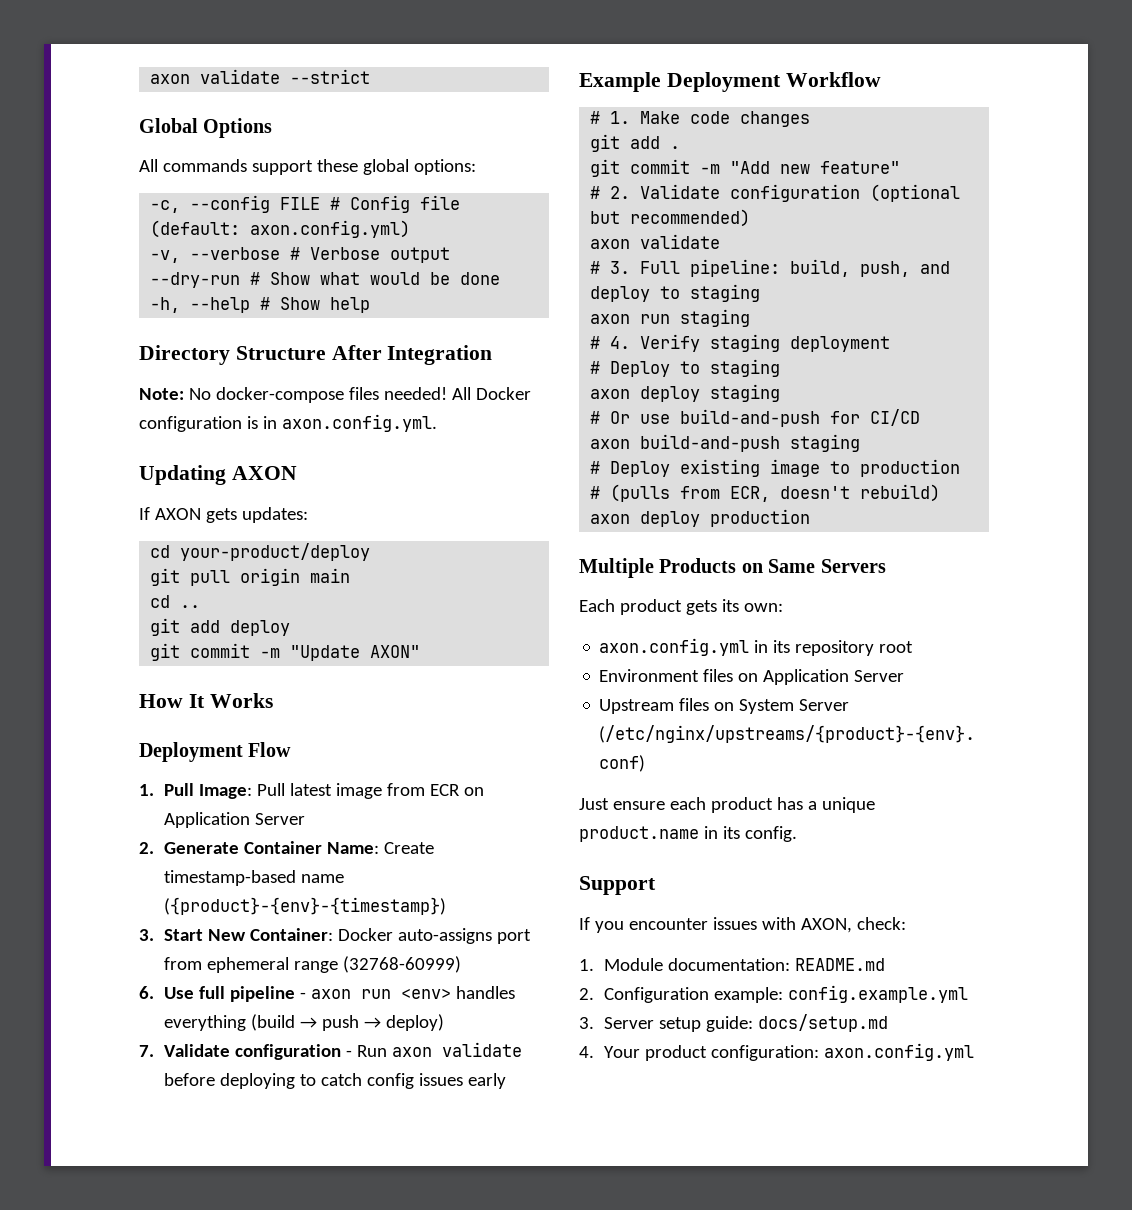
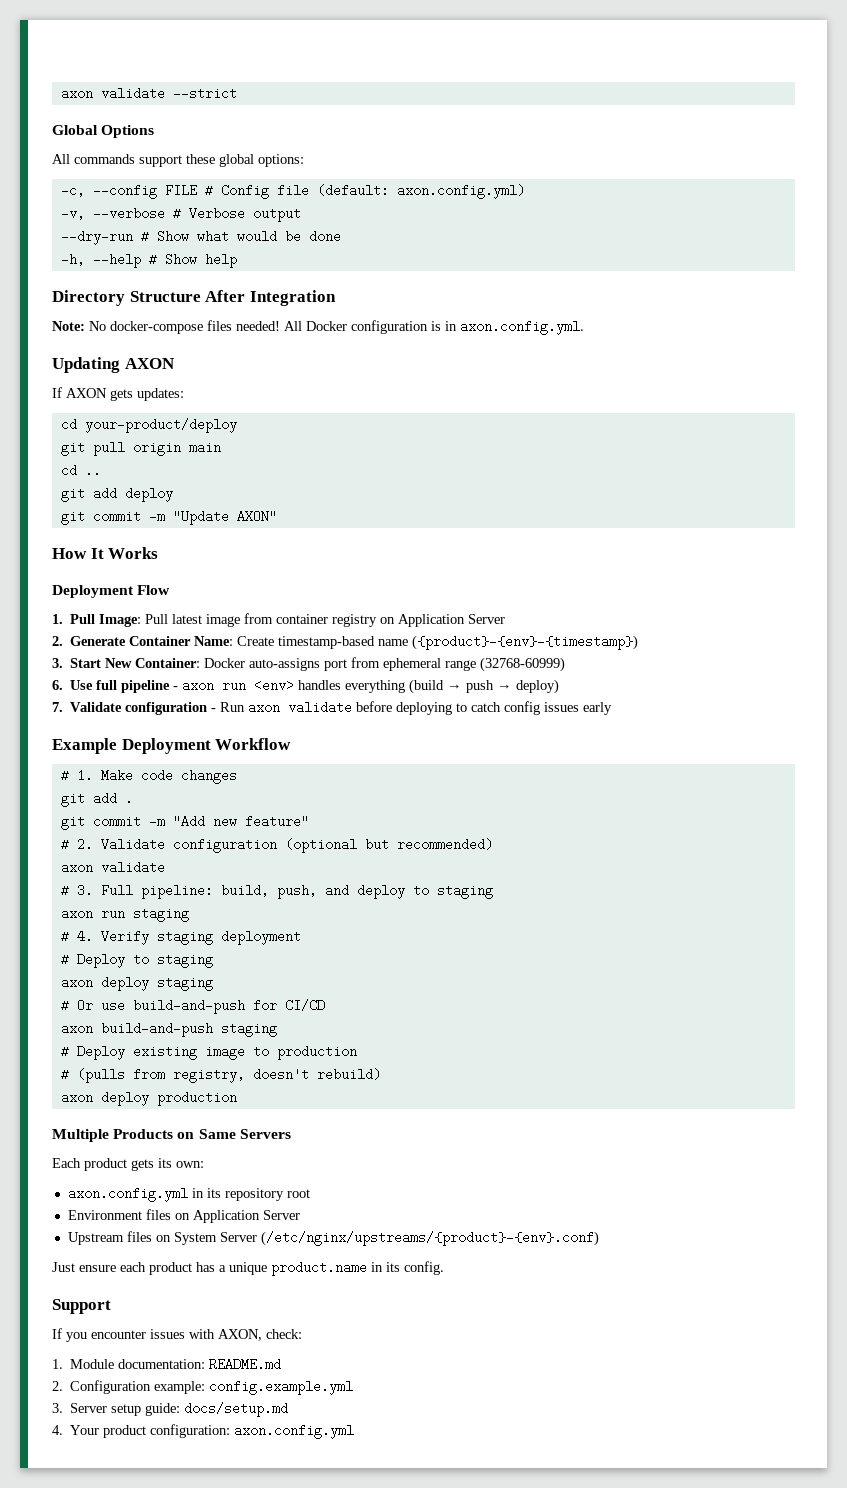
[429,784,460,796] ECR -> [276,614,378,627] container registry
[730,486,771,502] ECR, -> [172,1068,245,1083] registry,

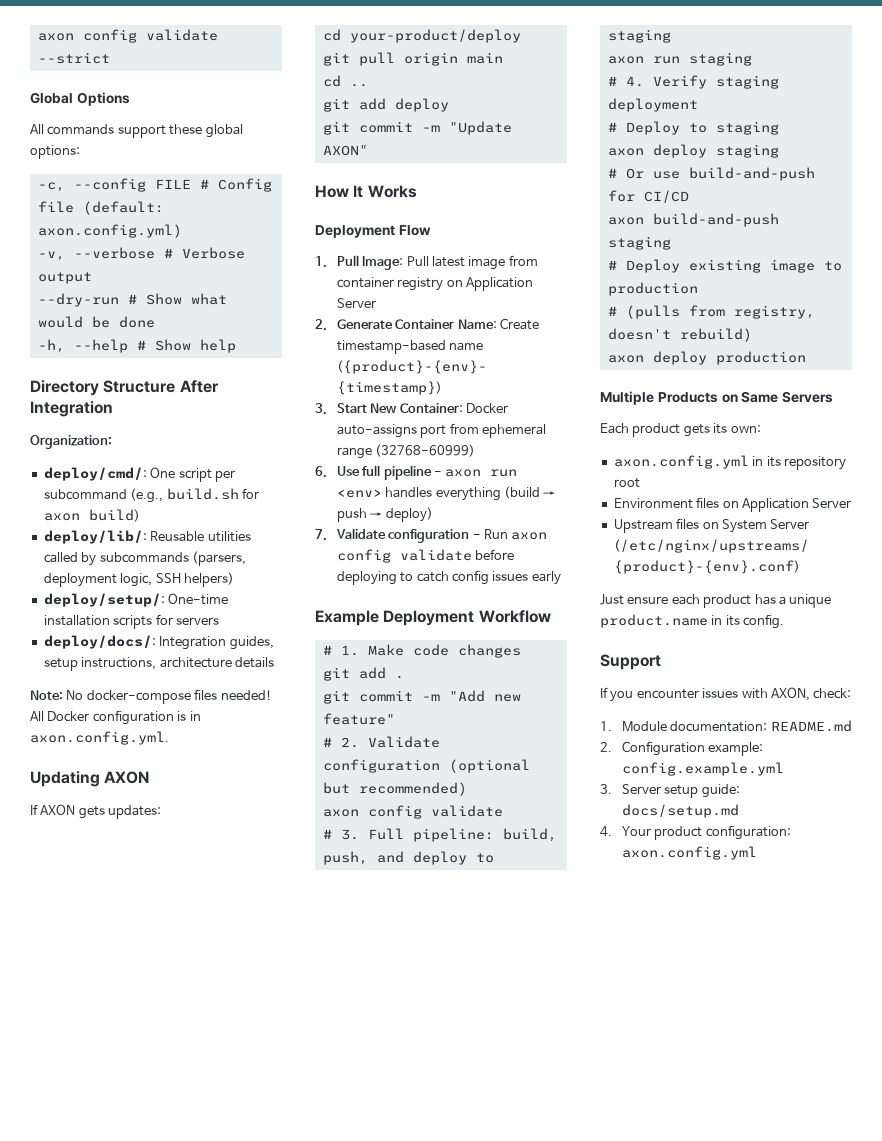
[60,87,93,100] axon -> [37,29,137,43] axon config
(336, 298) none -> [30,435,112,449] [43,467,235,482] [43,488,259,503] [43,509,140,522] [43,530,251,544] [43,551,246,566] [43,572,234,587] [43,593,229,607] [43,614,219,629] [43,635,274,650] [43,657,274,671] // Organization: // deploy/cmd/: One script per subcommand (e.g., build.sh for axon build) // deploy/lib/: Reusable utilities called by subcommands (parsers, deployment logic, SSH helpers) // deploy/setup/: One-time installation scripts for servers // deploy/docs/: Integration guides, setup instructions, architecture details
(281, 707) none -> [336,549,391,563] config
(93, 867) none -> [367,805,422,819] config

